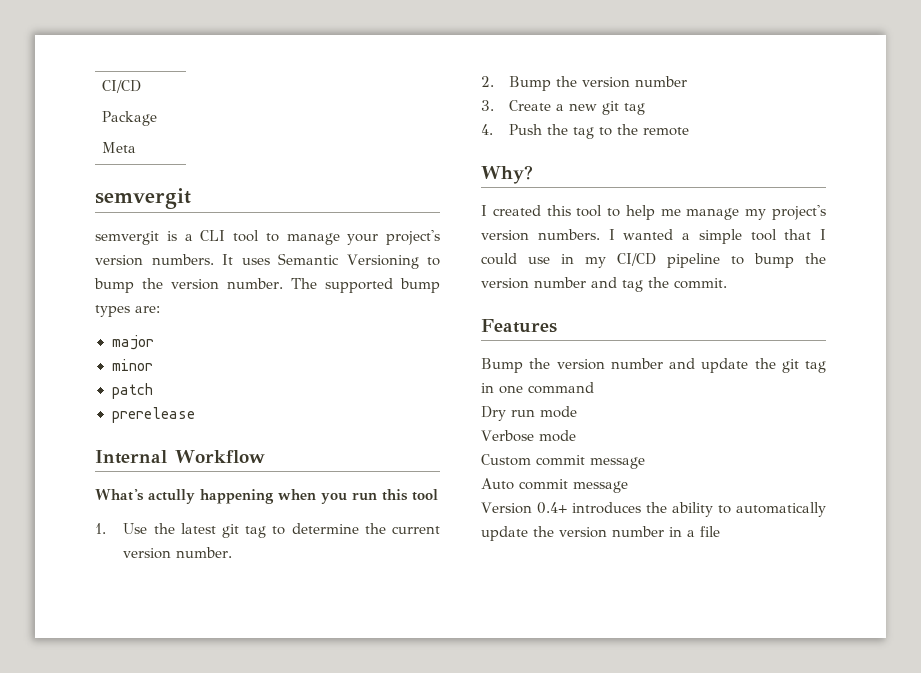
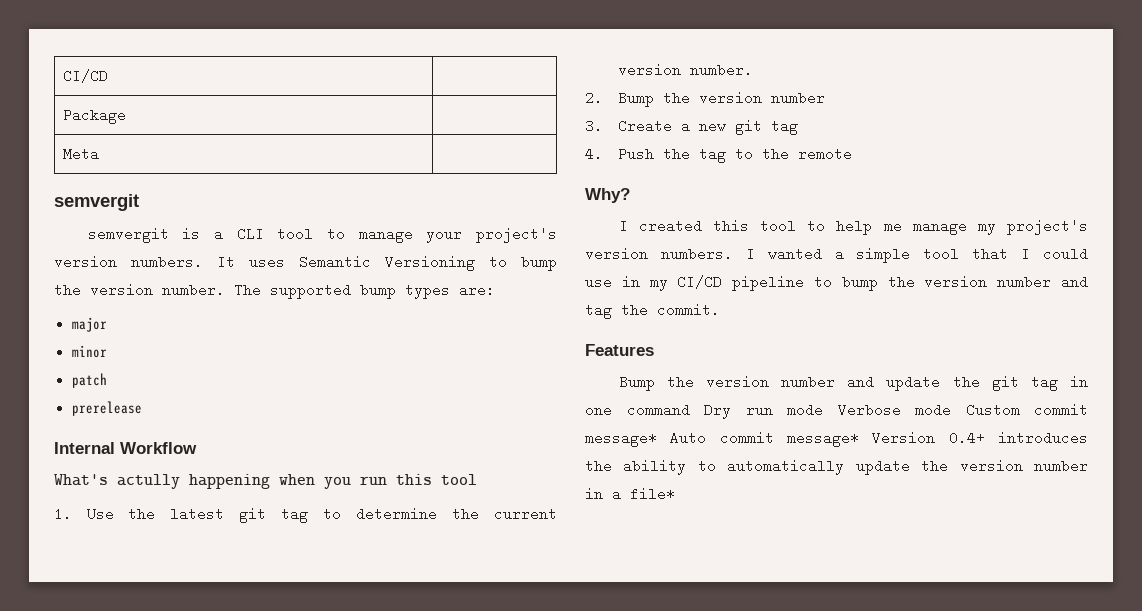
(594, 388) // -> (690, 410) none
(577, 412) // -> (823, 410) none
(576, 436) // -> (951, 410) none
[590,457,645,469] message // -> [585,431,657,447] message*
[573,481,628,493] message // -> [787,431,859,447] message*
[700,526,720,537] file -> [630,487,675,501] file*

